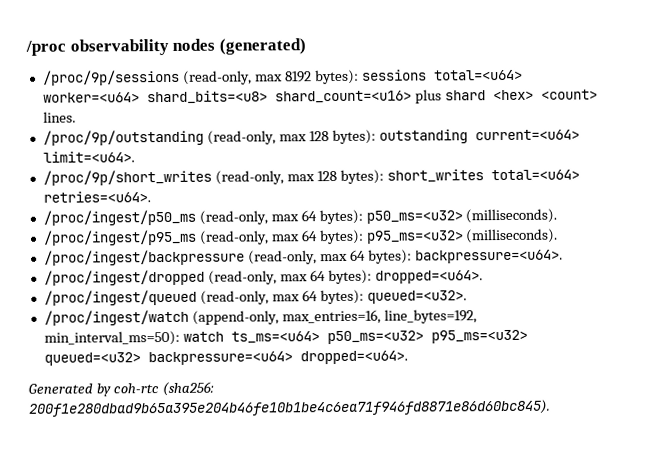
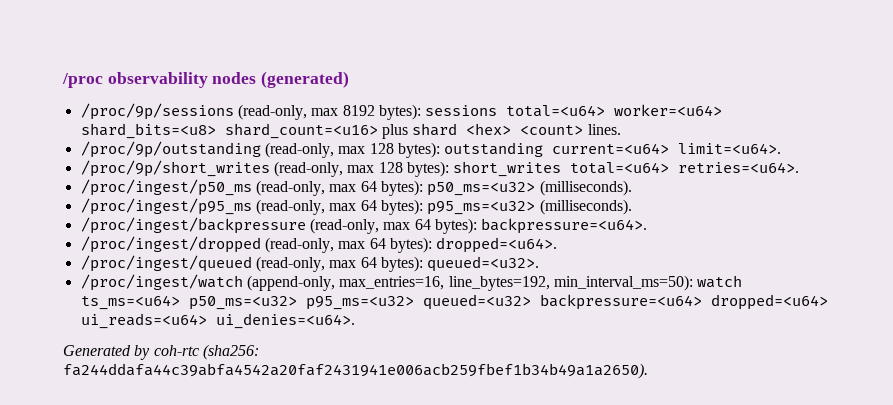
[299,350,408,365] dropped=<u64>. -> [710,294,828,310] [80,313,355,329] dropped=<u64> ui_reads=<u64> ui_denies=<u64>.
[28,399,551,417] 200f1e280dbad9b65a395e204b46fe10b1be4c6ea71f946fd8871e86d60bc845). -> [63,363,648,379] fa244ddafa44c39abfa4542a20faf2431941e006acb259fbef1b34b49a1a2650).

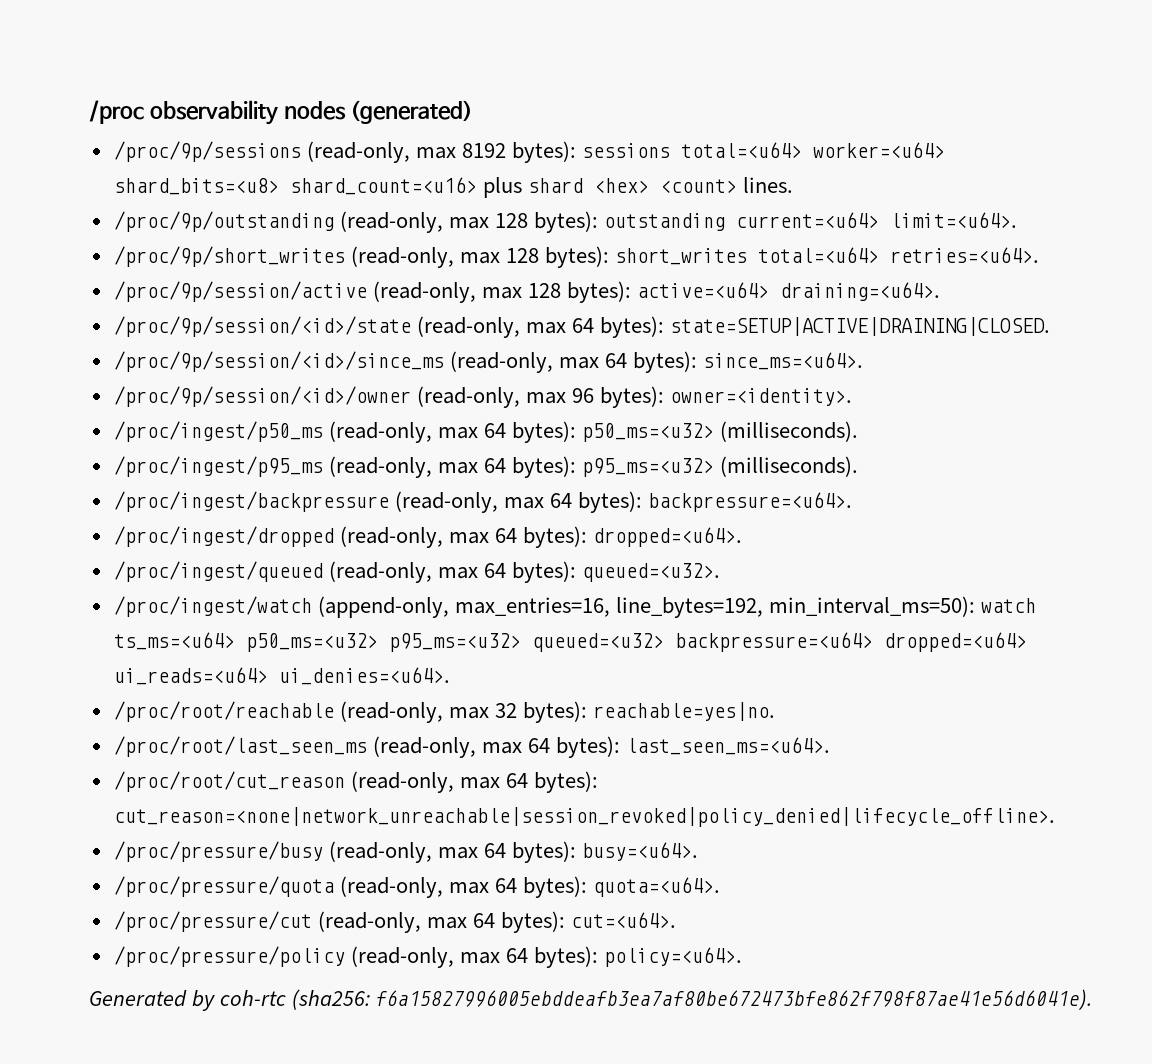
(800, 167) none -> [113,281,941,303] [113,316,1051,338] [113,351,864,373] [113,386,853,408] // /proc/9p/session/active (read-only, max 128 bytes): active=<u64> draining=<u64>. // /proc/9p/session/<id>/state (read-only, max 64 bytes): state=SETUP|ACTIVE|DRAINING|CLOSED. // /proc/9p/session/<id>/since_ms (read-only, max 64 bytes): since_ms=<u64>. // /proc/9p/session/<id>/owner (read-only, max 96 bytes): owner=<identity>.
(355, 321) none -> [113,701,776,723] [113,736,831,758] [113,771,599,793] [113,807,1055,827] [113,841,699,863] [113,876,721,898] [113,911,677,933] [113,946,743,968] // /proc/root/reachable (read-only, max 32 bytes): reachable=yes|no. // /proc/root/last_seen_ms (read-only, max 64 bytes): last_seen_ms=<u64>. // /proc/root/cut_reason (read-only, max 64 bytes): cut_reason=<none|network_unreachable|session_revoked|policy_denied|lifecycle_offline>. // /proc/pressure/busy (read-only, max 64 bytes): busy=<u64>. // /proc/pressure/quota (read-only, max 64 bytes): quota=<u64>. // /proc/pressure/cut (read-only, max 64 bytes): cut=<u64>. // /proc/pressure/policy (read-only, max 64 bytes): policy=<u64>.
[63,363,648,379] fa244ddafa44c39abfa4542a20faf2431941e006acb259fbef1b34b49a1a2650). -> [376,989,1093,1010] f6a15827996005ebddeafb3ea7af80be672473bfe862f798f87ae41e56d6041e).

